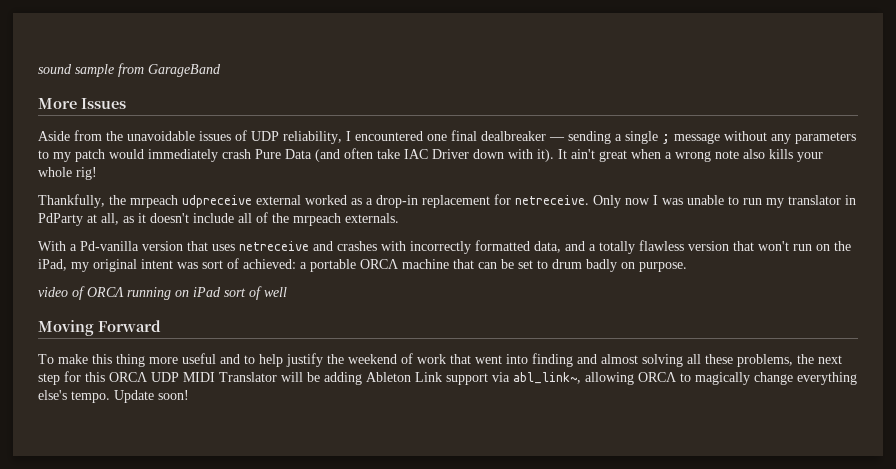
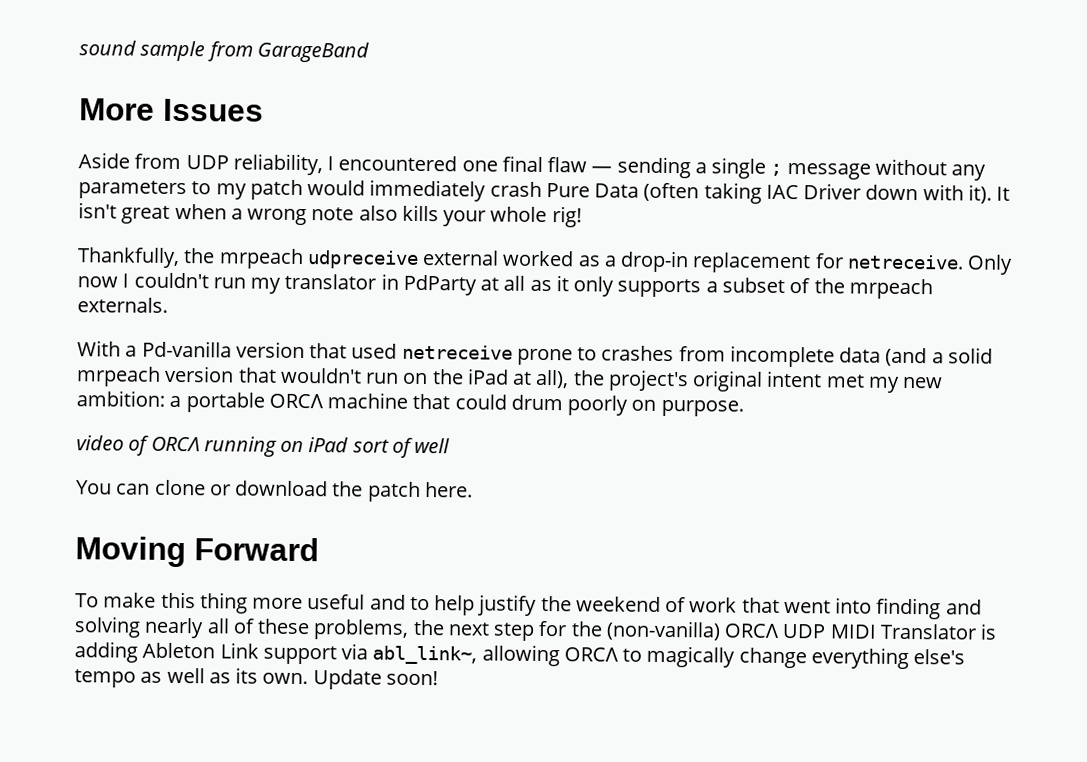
[106,130,247,141] the unavoidable issues of -> (182, 161) none
[481,131,546,141] dealbreaker -> [547,157,588,173] flaw
[315,148,400,162] (and often take -> [643,182,762,204] (often taking
[571,149,595,159] ain't -> [78,202,117,219] isn't
[662,195,739,205] was unable to -> [133,272,209,289] couldn't
[101,213,119,225] all, -> [503,275,526,291] all
[150,213,252,223] doesn't include all -> [573,276,785,298] only supports a subset
[212,240,789,254] uses netreceive and crashes with incorrectly formatted data, and a totally flawless version that won't -> [351,343,993,368] [76,365,362,387] used netreceive prone to crashes from incomplete data (and a solid mrpeach version that wouldn't
[38,258,296,272] iPad, my original intent was sort of achieved: -> [466,368,944,393] [76,390,165,407] iPad at all), the project's original intent met my new ambition:
[478,259,617,272] can be set to drum badly -> [454,394,629,416] could drum poorly
(287, 292) none -> [76,479,473,502] // You can clone or download the patch here.
[601,354,701,367] almost solving all -> [74,616,255,639] solving nearly all of
[85,372,105,382] this -> [570,620,721,641] the (non-vanilla)
[281,372,320,382] will be -> [980,623,998,640] is
[71,391,110,403] tempo. -> [74,667,309,688] tempo as well as its own.

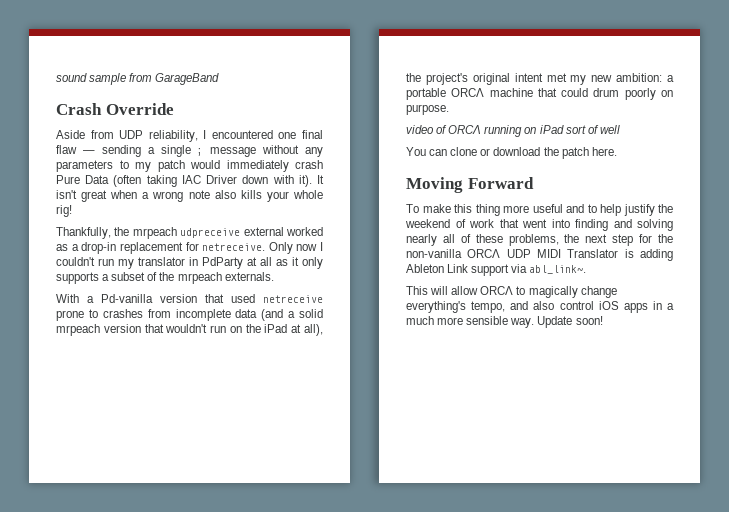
[79,98,264,122] More Issues -> [56,103,174,115] Crash Override
[605,620,721,641] (non-vanilla) -> [406,249,462,258] non-vanilla
[372,644,966,670] [74,667,309,688] abl_link~, allowing ORCΛ to magically change everything else's tempo as well as its own. -> [529,265,587,274] [406,286,617,298] [406,301,674,313] [406,316,535,328] abl_link~. // This will allow ORCΛ to magically change everything's tempo, and also control iOS apps in a much more sensible way.

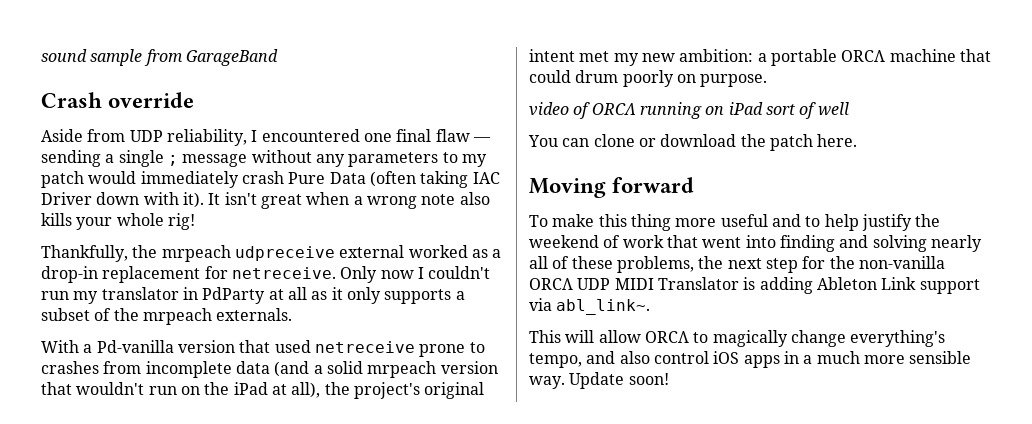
[105,103,174,115] Override -> [108,92,195,108] override
[467,177,534,189] Forward -> [612,177,695,193] forward

